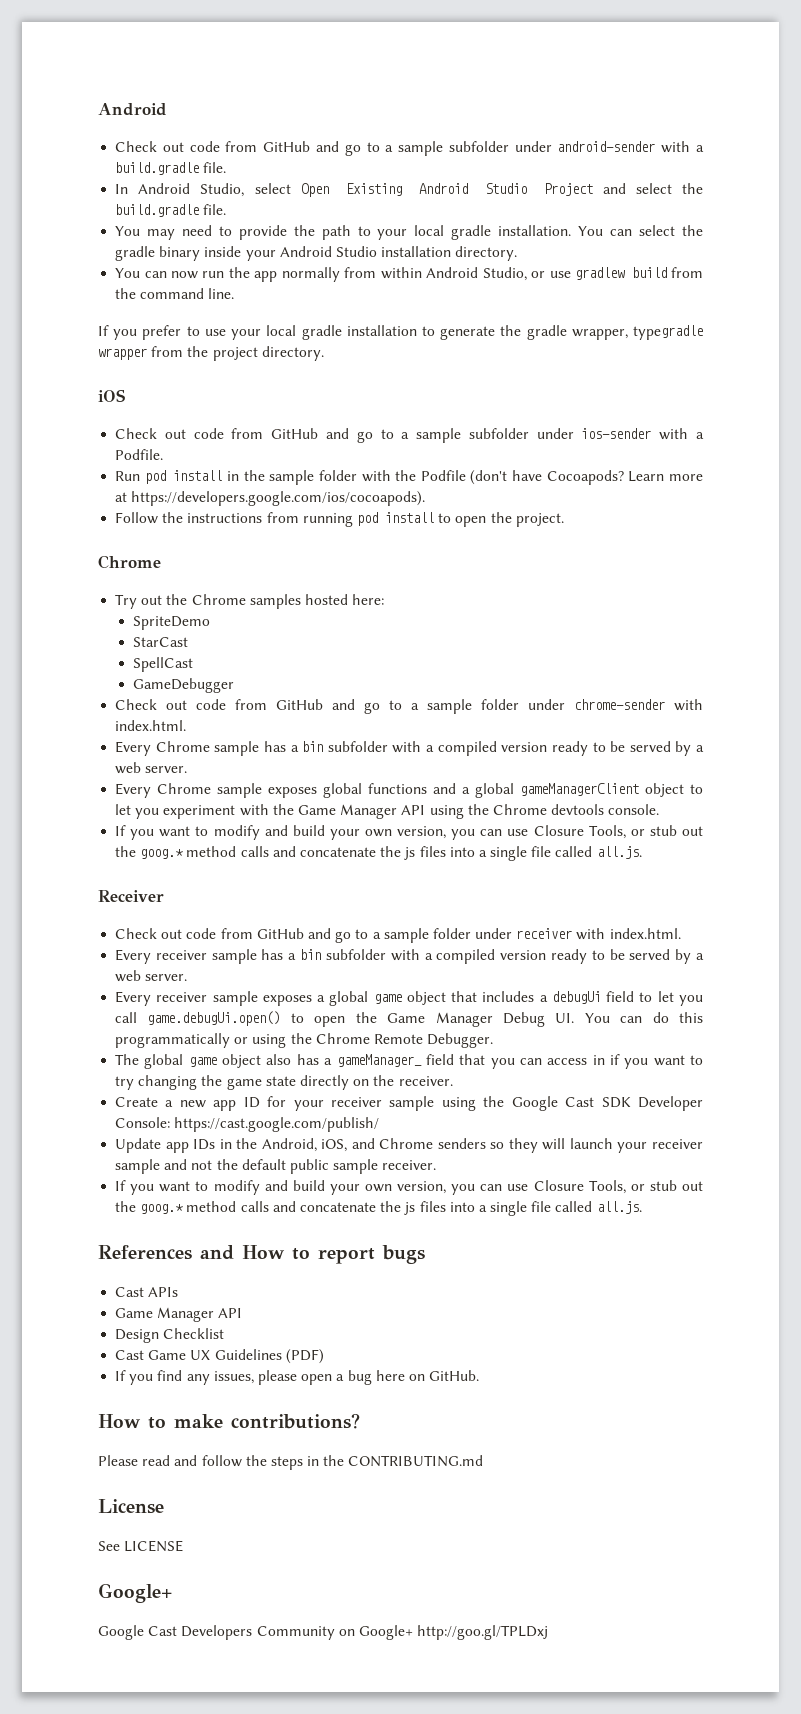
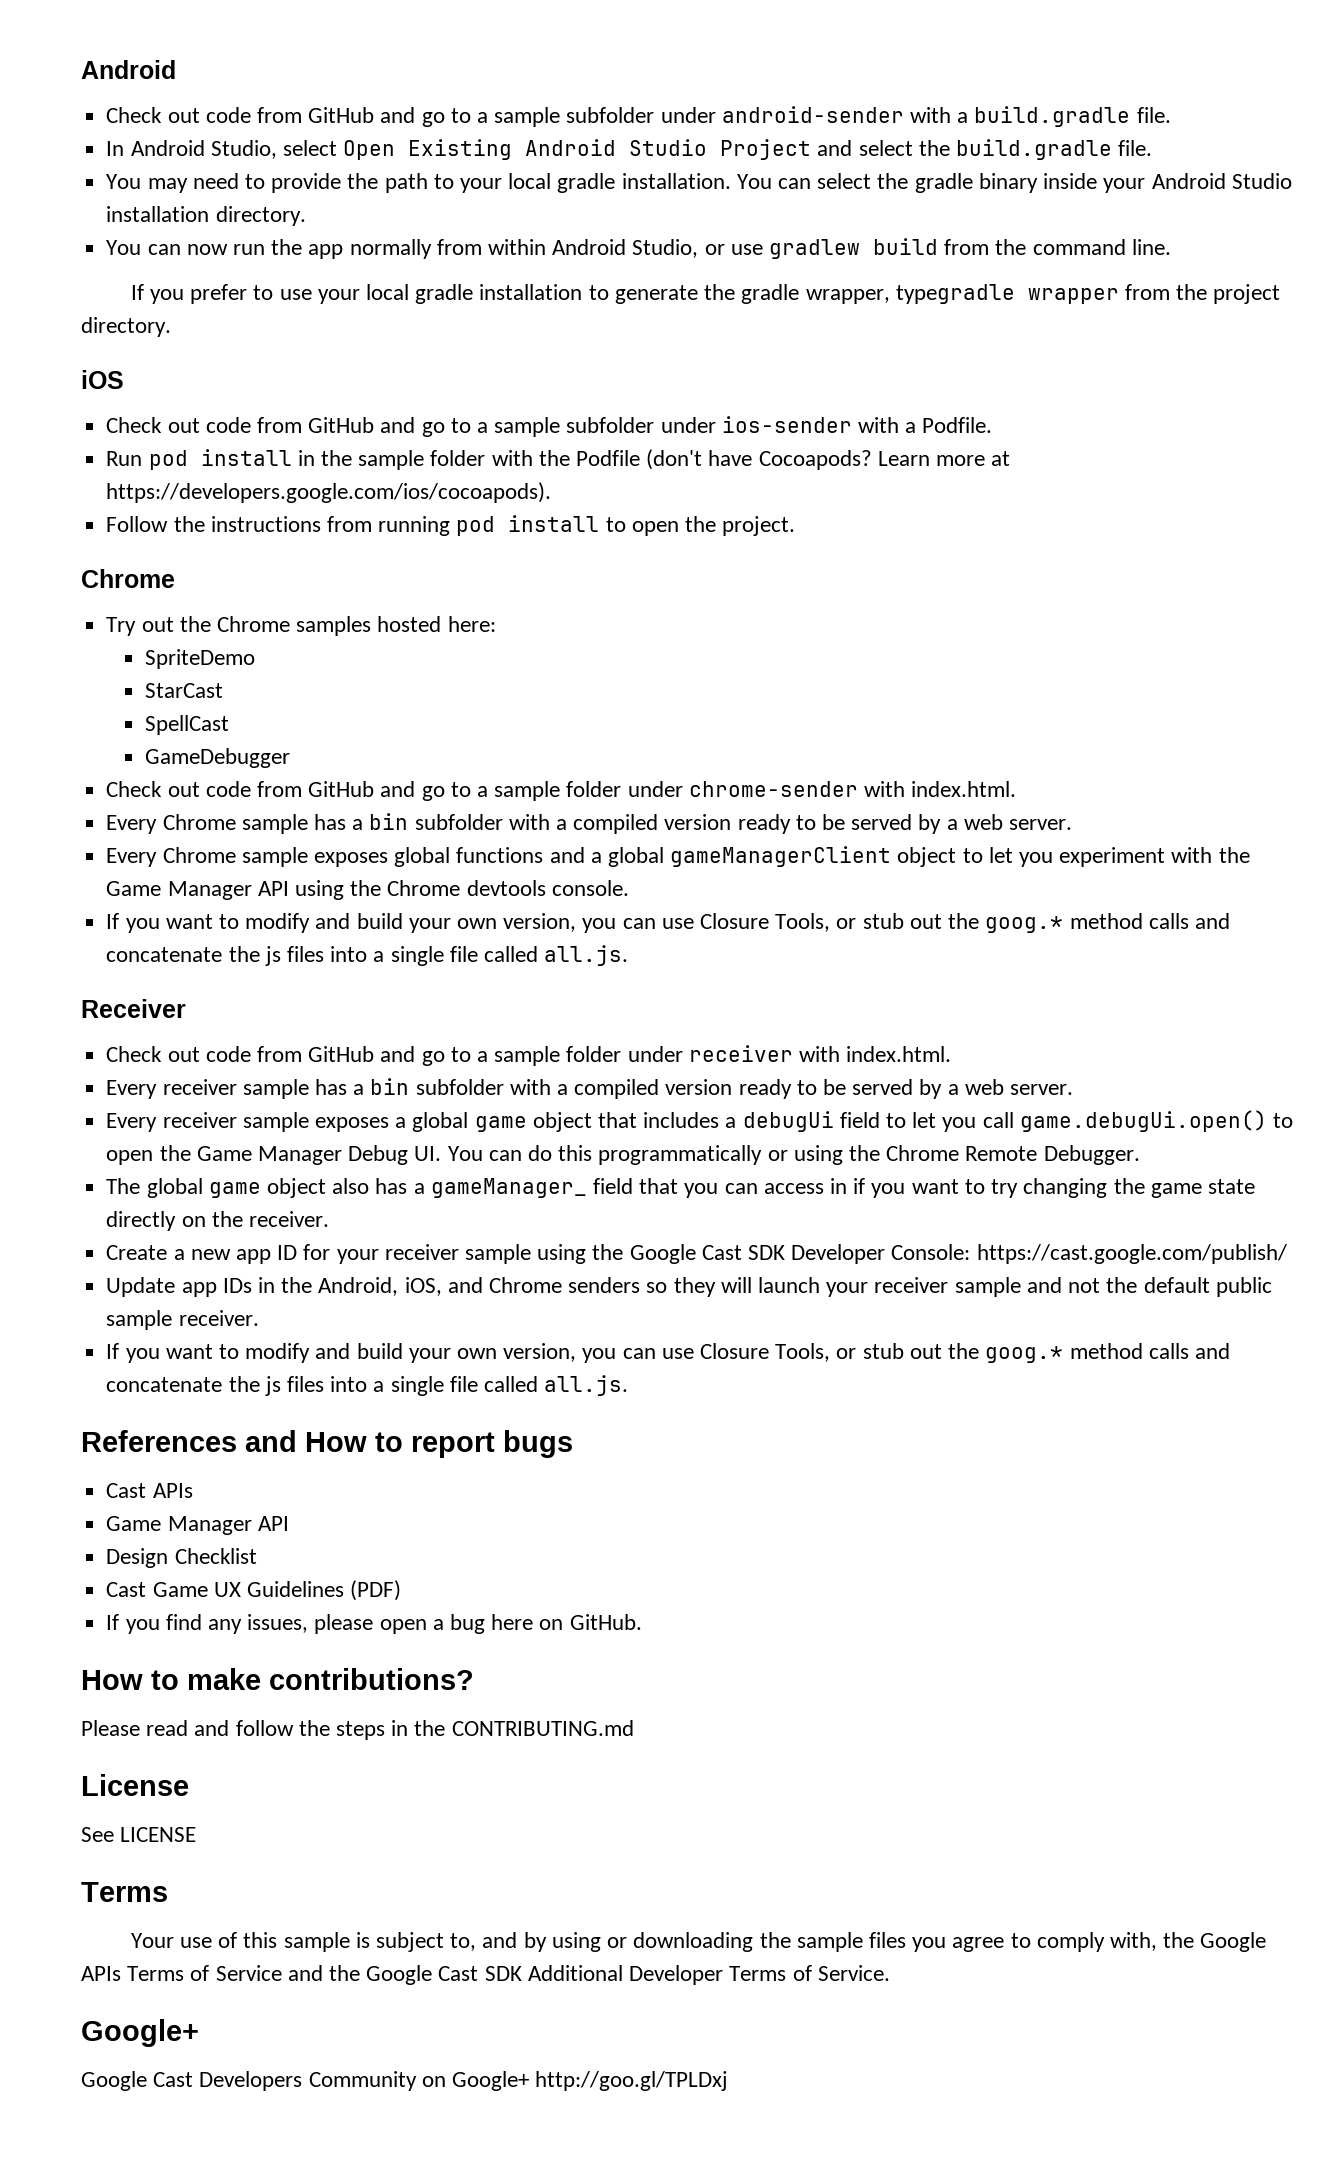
(184, 1546) none -> [81,1882,168,1902] [130,1932,1267,1952] [81,1965,890,1985] // Terms // Your use of this sample is subject to, and by using or downloading the sample files you agree to comply with, the Google APIs Terms of Service and the Google Cast SDK Additional Developer Terms of Service.

